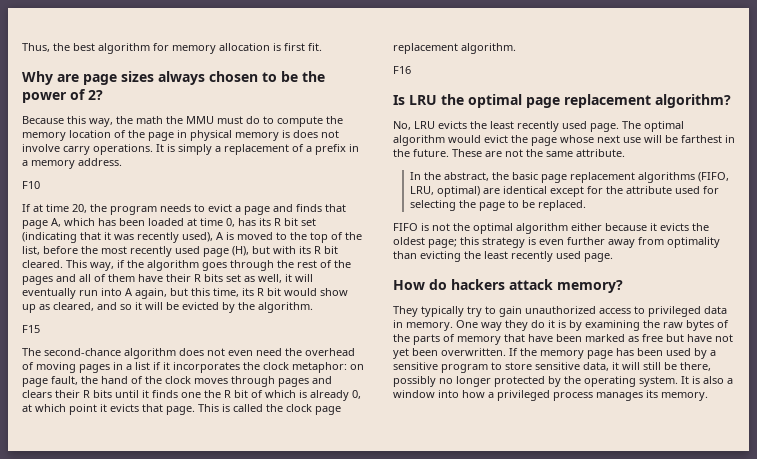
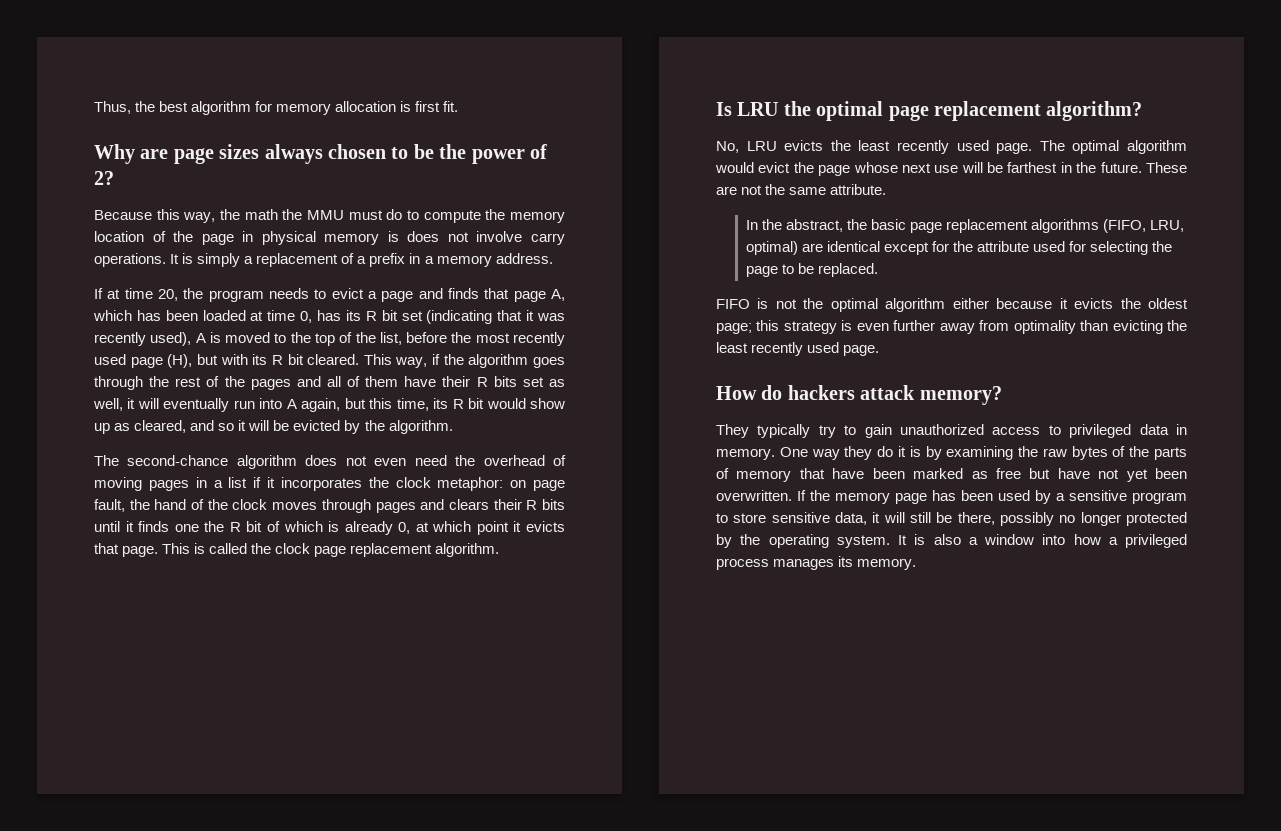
[22,181,40,189] // F10 -> (553, 258) none
[22,325,40,333] // F15 -> (453, 427) none
[393,66,411,74] // F16 -> (500, 550) none

